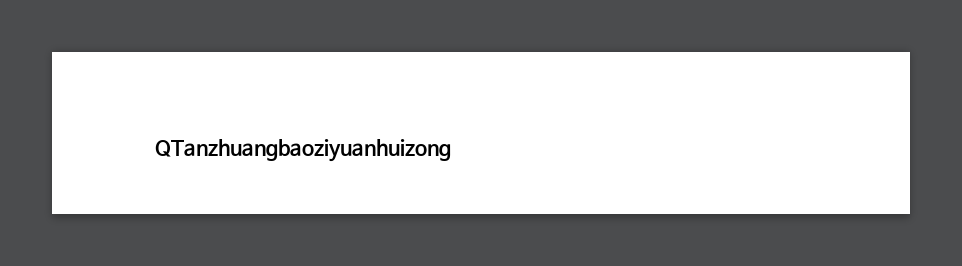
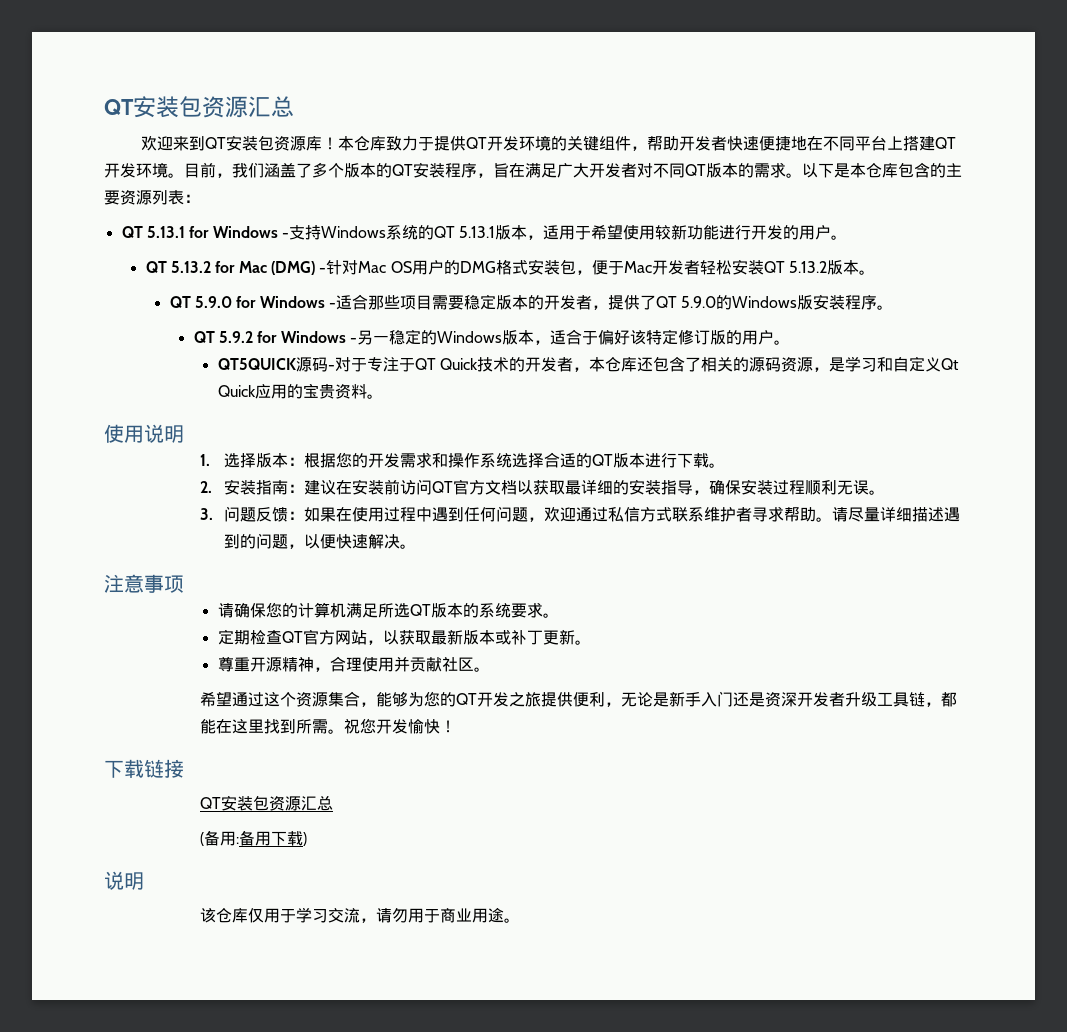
[155,139,451,162] QTanzhuangbaoziyuanhuizong -> [104,96,294,118] [141,135,957,151] [104,162,962,178] [104,190,200,205] [121,224,848,240] [145,259,875,275] [169,294,894,310] [193,329,790,345] [217,356,960,372] [217,383,383,399] [104,424,184,443] [200,452,726,468] [200,479,886,495] [200,506,961,522] [224,533,417,549] [104,574,184,593] [217,602,559,618] [217,629,591,645] [217,656,490,672] [200,691,958,707] [200,718,457,734] [104,759,184,778] [200,795,334,811] [200,830,308,846] [104,871,144,890] [200,907,521,923] QT安装包资源汇总 // 欢迎来到QT安装包资源库！本仓库致力于提供QT开发环境的关键组件，帮助开发者快速便捷地在不同平台上搭建QT开发环境。目前，我们涵盖了多个版本的QT安装程序，旨在满足广大开发者对不同QT版本的需求。以下是本仓库包含的主要资源列表： // QT 5.13.1 for Windows -支持Windows系统的QT 5.13.1版本，适用于希望使用较新功能进行开发的用户。 // QT 5.13.2 for Mac (DMG) -针对Mac OS用户的DMG格式安装包，便于Mac开发者轻松安装QT 5.13.2版本。 // QT 5.9.0 for Windows -适合那些项目需要稳定版本的开发者，提供了QT 5.9.0的Windows版安装程序。 // QT 5.9.2 for Windows -另一稳定的Windows版本，适合于偏好该特定修订版的用户。 // QT5QUICK源码-对于专注于QT Quick技术的开发者，本仓库还包含了相关的源码资源，是学习和自定义Qt Quick应用的宝贵资料。 // 使用说明 // 1.选择版本：根据您的开发需求和操作系统选择合适的QT版本进行下载。 // 2.安装指南：建议在安装前访问QT官方文档以获取最详细的安装指导，确保安装过程顺利无误。 // 3.问题反馈：如果在使用过程中遇到任何问题，欢迎通过私信方式联系维护者寻求帮助。请尽量详细描述遇到的问题，以便快速解决。 // 注意事项 // 请确保您的计算机满足所选QT版本的系统要求。 // 定期检查QT官方网站，以获取最新版本或补丁更新。 // 尊重开源精神，合理使用并贡献社区。 // 希望通过这个资源集合，能够为您的QT开发之旅提供便利，无论是新手入门还是资深开发者升级工具链，都能在这里找到所需。祝您开发愉快！ // 下载链接 // QT安装包资源汇总 // (备用:备用下载) // 说明 // 该仓库仅用于学习交流，请勿用于商业用途。

